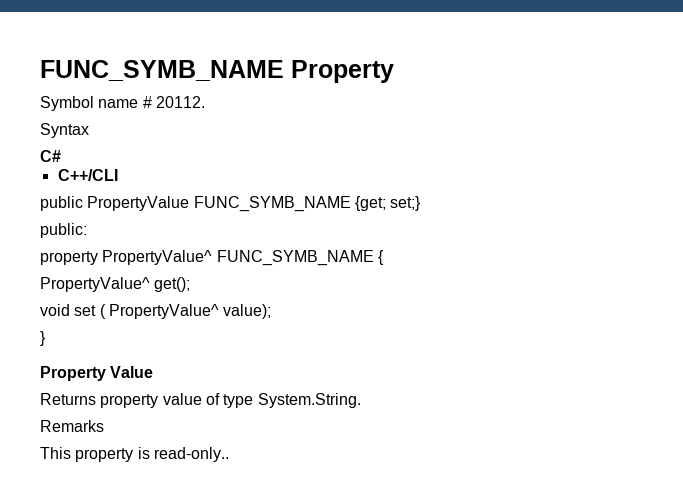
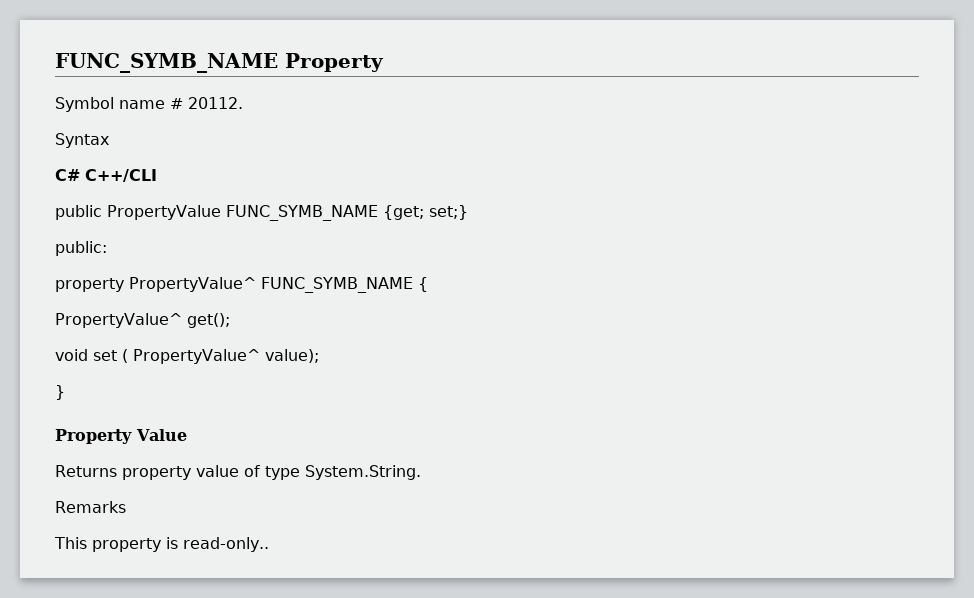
(61, 156) // -> (80, 175) none

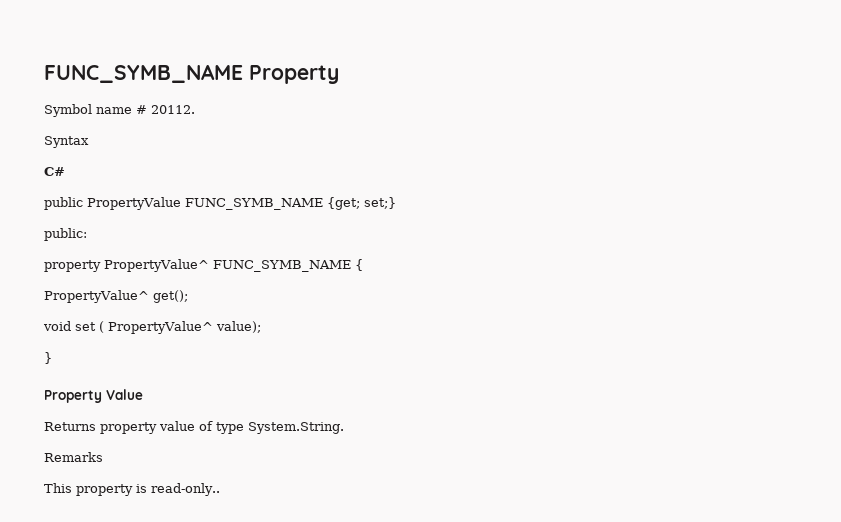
[85,169,157,182] C++/CLI -> (65, 171) none

